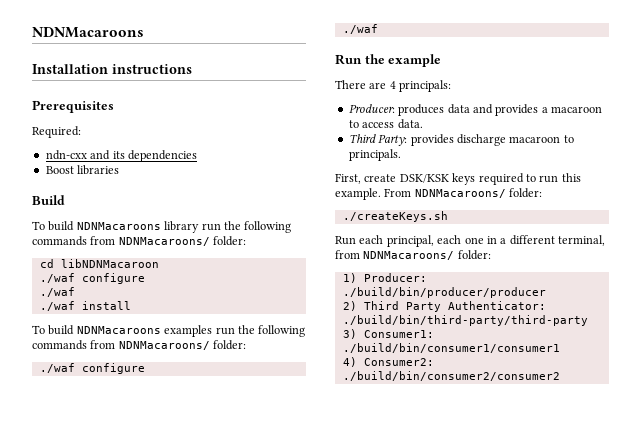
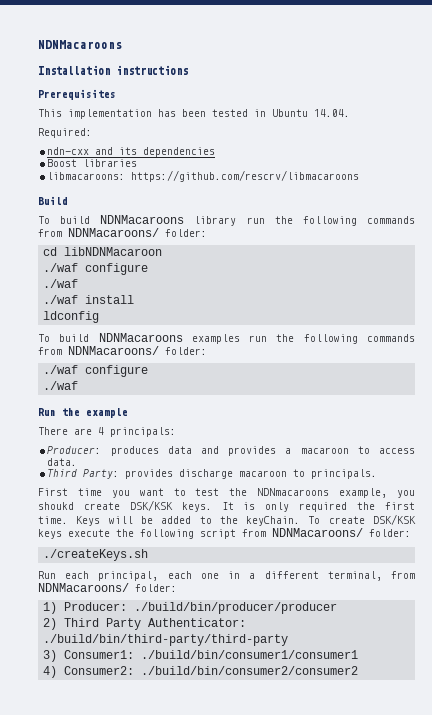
(114, 106) none -> [38,109,350,119] // This implementation has been tested in Ubuntu 14.04.
(120, 170) none -> [47,170,360,182] // libmacaroons: https://github.com/rescrv/libmacaroons
(131, 305) none -> [43,311,100,323] // ldconfig
[335,173,581,185] [335,188,412,200] First, create DSK/KSK keys required to run this example. From -> [38,488,415,498] [38,500,416,512] [38,514,417,526] [38,529,266,539] First time you want to test the NDNmacaroons example, you shoukd create DSK/KSK keys. It is only required the first time. Keys will be added to the keyChain. To create DSK/KSK keys execute the following script from

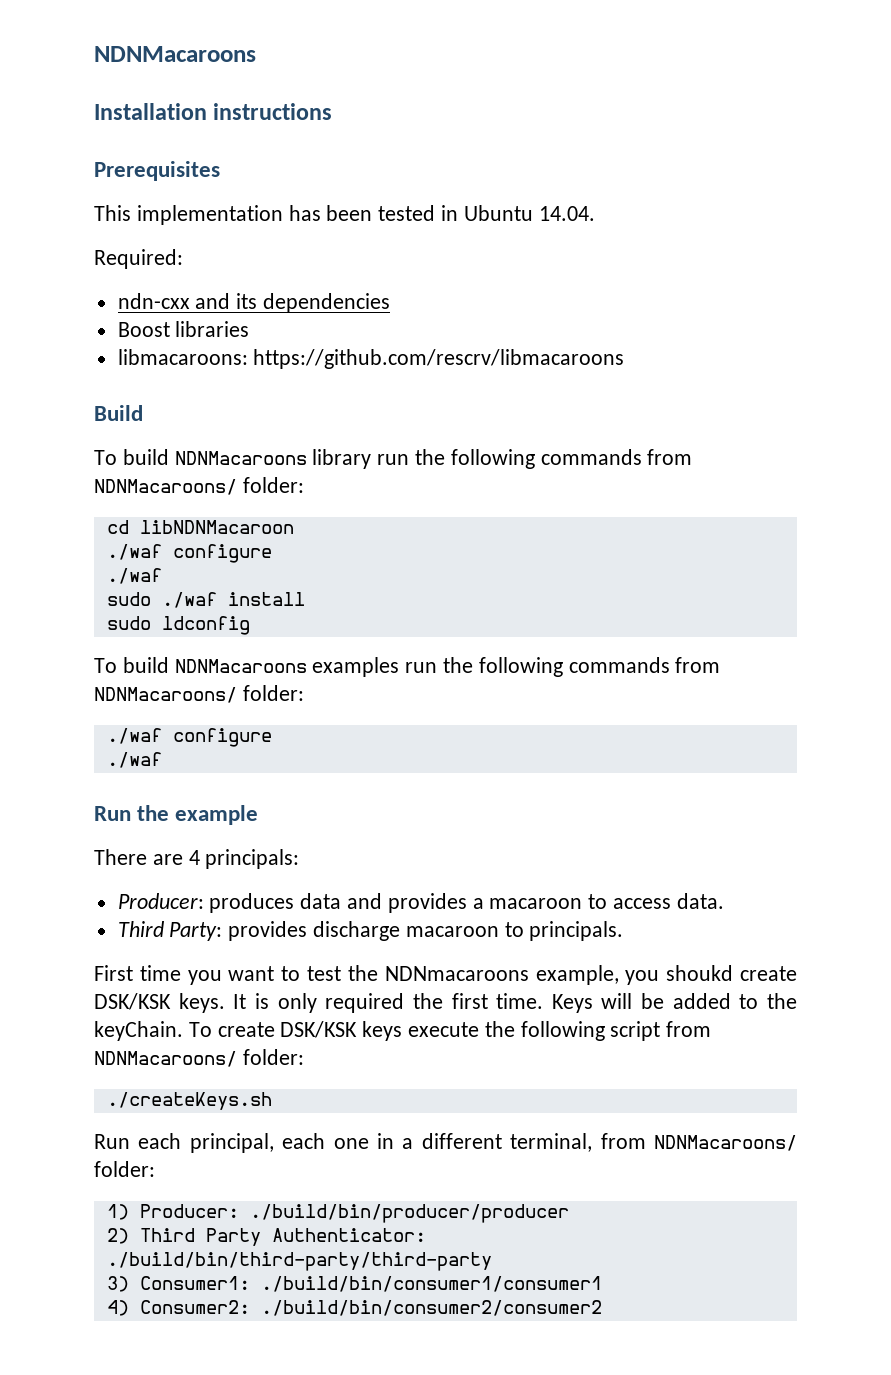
(79, 283) none -> [106,592,151,606] sudo
(135, 299) none -> [106,616,151,630] sudo

